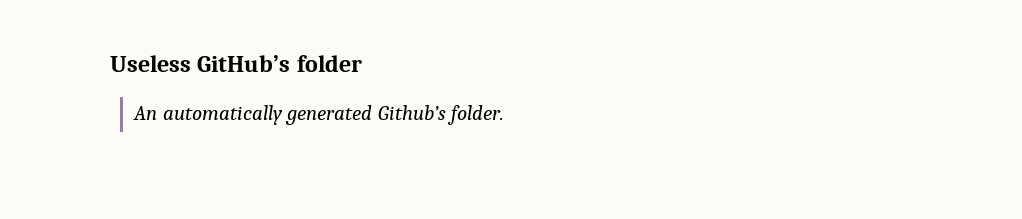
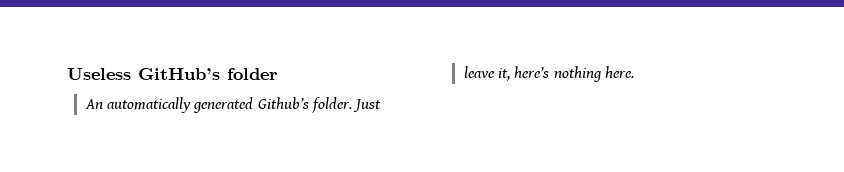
(505, 115) none -> [353,99,382,112] [463,66,634,82] Just leave it, here’s nothing here.

